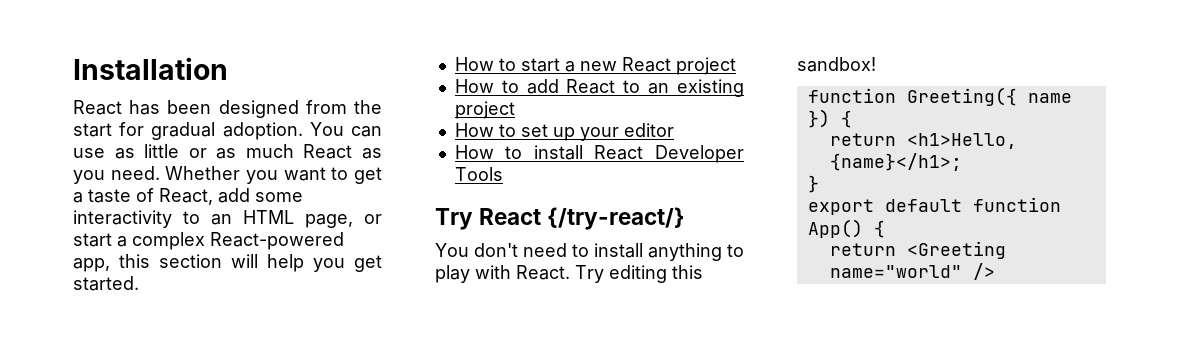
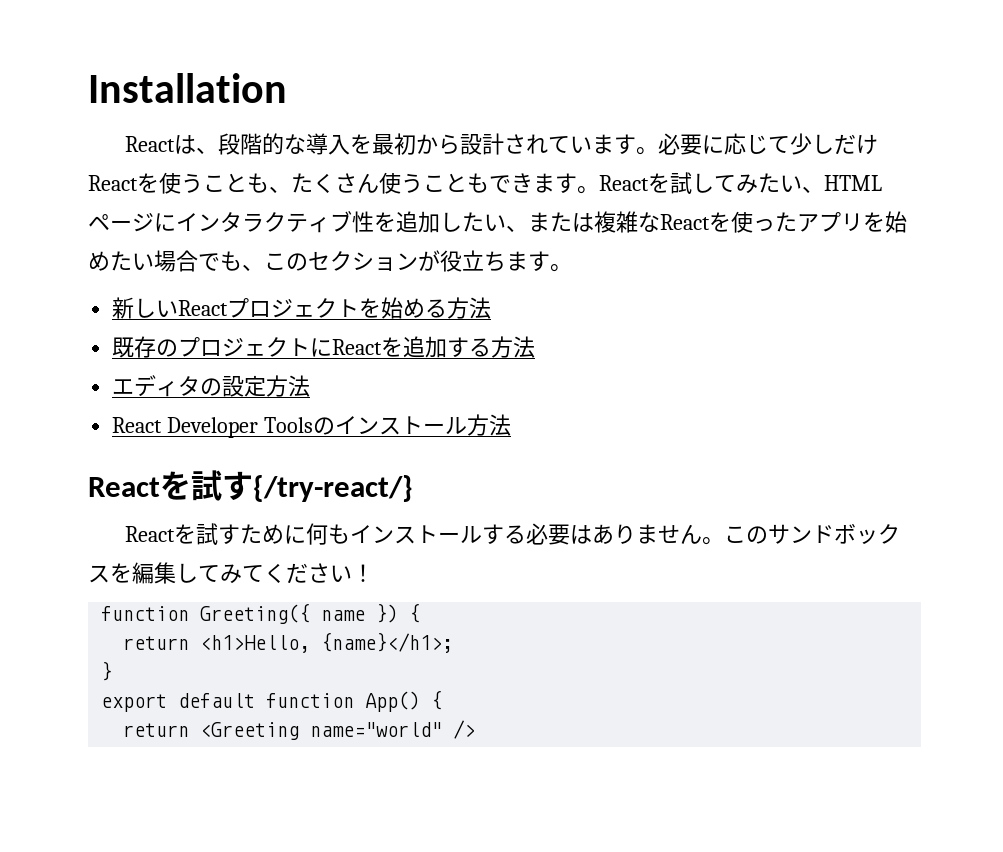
[129,100,382,118] [73,122,382,140] [73,144,382,159] [73,166,382,184] [73,188,303,205] [73,210,382,228] [73,232,344,250] [73,254,382,272] [73,276,139,291] [454,57,736,75] [454,79,744,97] [454,101,515,119] [454,123,674,141] [454,145,744,163] [454,167,503,181] [435,207,686,230] [435,243,744,261] [435,265,703,283] [797,57,876,72] has been designed from the start for gradual adoption. You can use as little or as much React as you need. Whether you want to get a taste of React, add some interactivity to an HTML page, or start a complex React-powered app, this section will help you get started. // How to start a new React project // How to add React to an existing project // How to set up your editor // How to install React Developer Tools // Try React {/try-react/} // You don't need to install anything to play with React. Try editing this sandbox! -> [174,133,879,155] [88,172,882,195] [88,211,907,233] [88,250,572,272] [112,297,492,319] [112,336,536,358] [112,375,311,397] [112,414,512,438] [88,470,413,502] [125,523,901,546] [88,562,374,584] は、段階的な導入を最初から設計されています。必要に応じて少しだけReactを使うことも、たくさん使うこともできます。Reactを試してみたい、HTMLページにインタラクティブ性を追加したい、または複雑なReactを使ったアプリを始めたい場合でも、このセクションが役立ちます。 // 新しいReactプロジェクトを始める方法 // 既存のプロジェクトにReactを追加する方法 // エディタの設定方法 // React Developer Toolsのインストール方法 // Reactを試す{/try-react/} // Reactを試すために何もインストールする必要はありません。このサンドボックスを編集してみてください！

